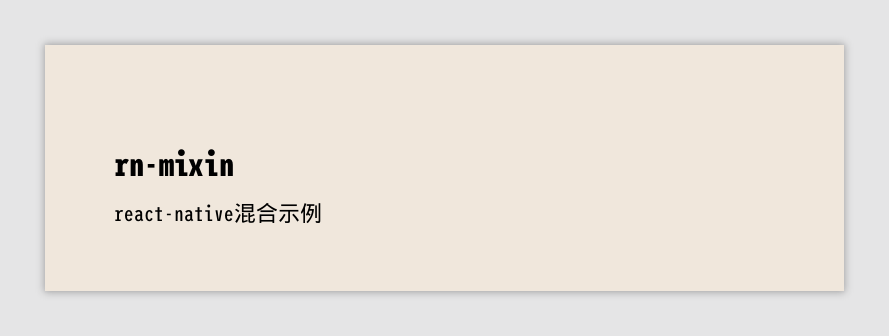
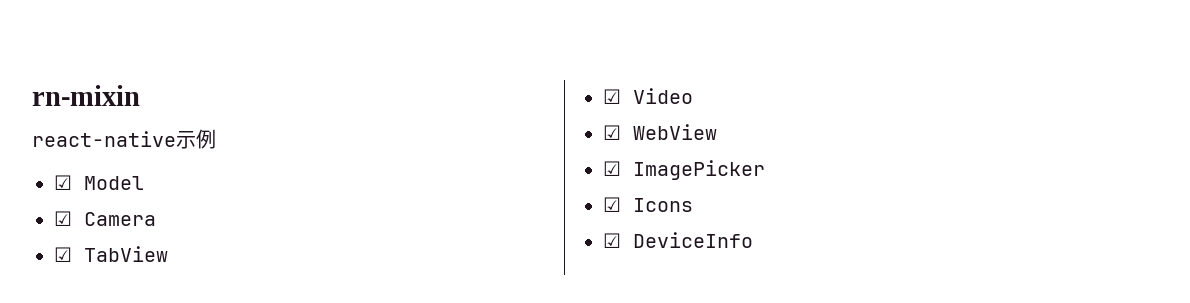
[234,202,278,223] 混合 -> (176, 139) none
(322, 213) none -> [54,175,144,190] [54,211,156,226] [54,246,168,262] [603,88,693,104] [603,124,717,140] [603,160,765,180] [603,197,693,212] [603,232,753,248] // ☑ Model // ☑ Camera // ☑ TabView // ☑ Video // ☑ WebView // ☑ ImagePicker // ☑ Icons // ☑ DeviceInfo

